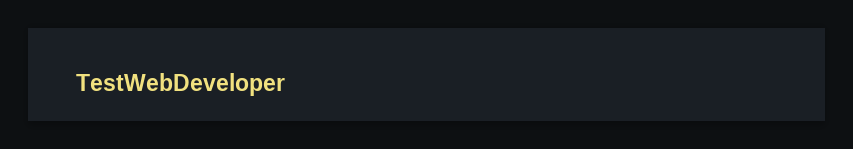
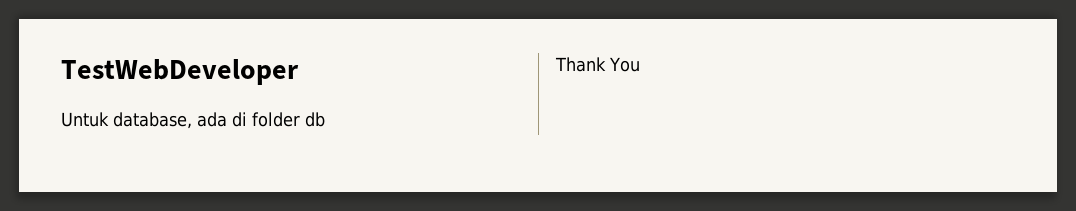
(285, 84) none -> [61,112,325,129] [555,57,640,72] // Untuk database, ada di folder db // Thank You

